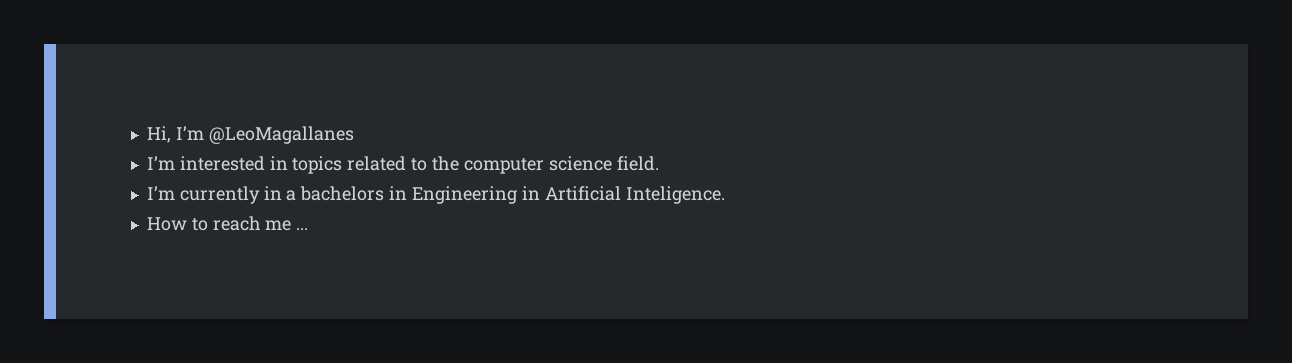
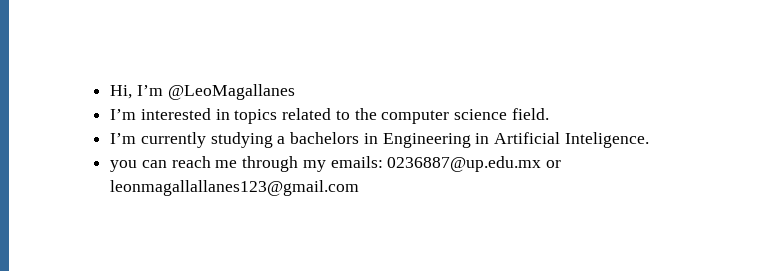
[263,186,282,200] in -> [210,132,273,148] studying
[146,216,309,231] How to reach me ... -> [110,156,562,172] [110,180,360,196] you can reach me through my emails: 0236887@up.edu.mx or leonmagallallanes123@gmail.com

